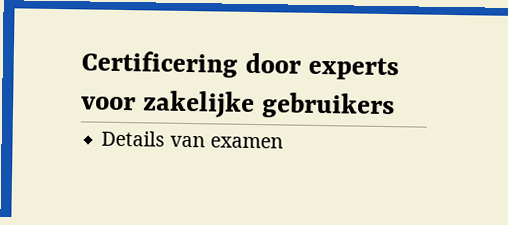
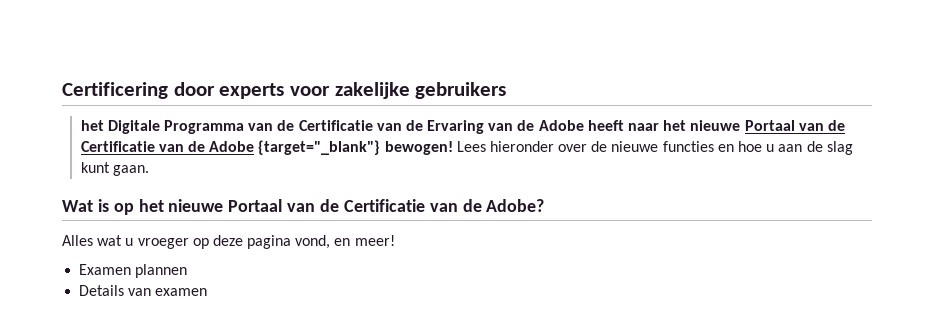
(396, 106) none -> [80,120,845,134] [80,140,853,155] [80,162,149,176] [62,199,545,215] [62,235,395,249] [79,264,188,278] // het Digitale Programma van de Certificatie van de Ervaring van de Adobe heeft naar het nieuwe Portaal van de Certificatie van de Adobe {target="_blank"} bewogen! Lees hieronder over de nieuwe functies en hoe u aan de slag kunt gaan. // Wat is op het nieuwe Portaal van de Certificatie van de Adobe? // Alles wat u vroeger op deze pagina vond, en meer! // Examen plannen

